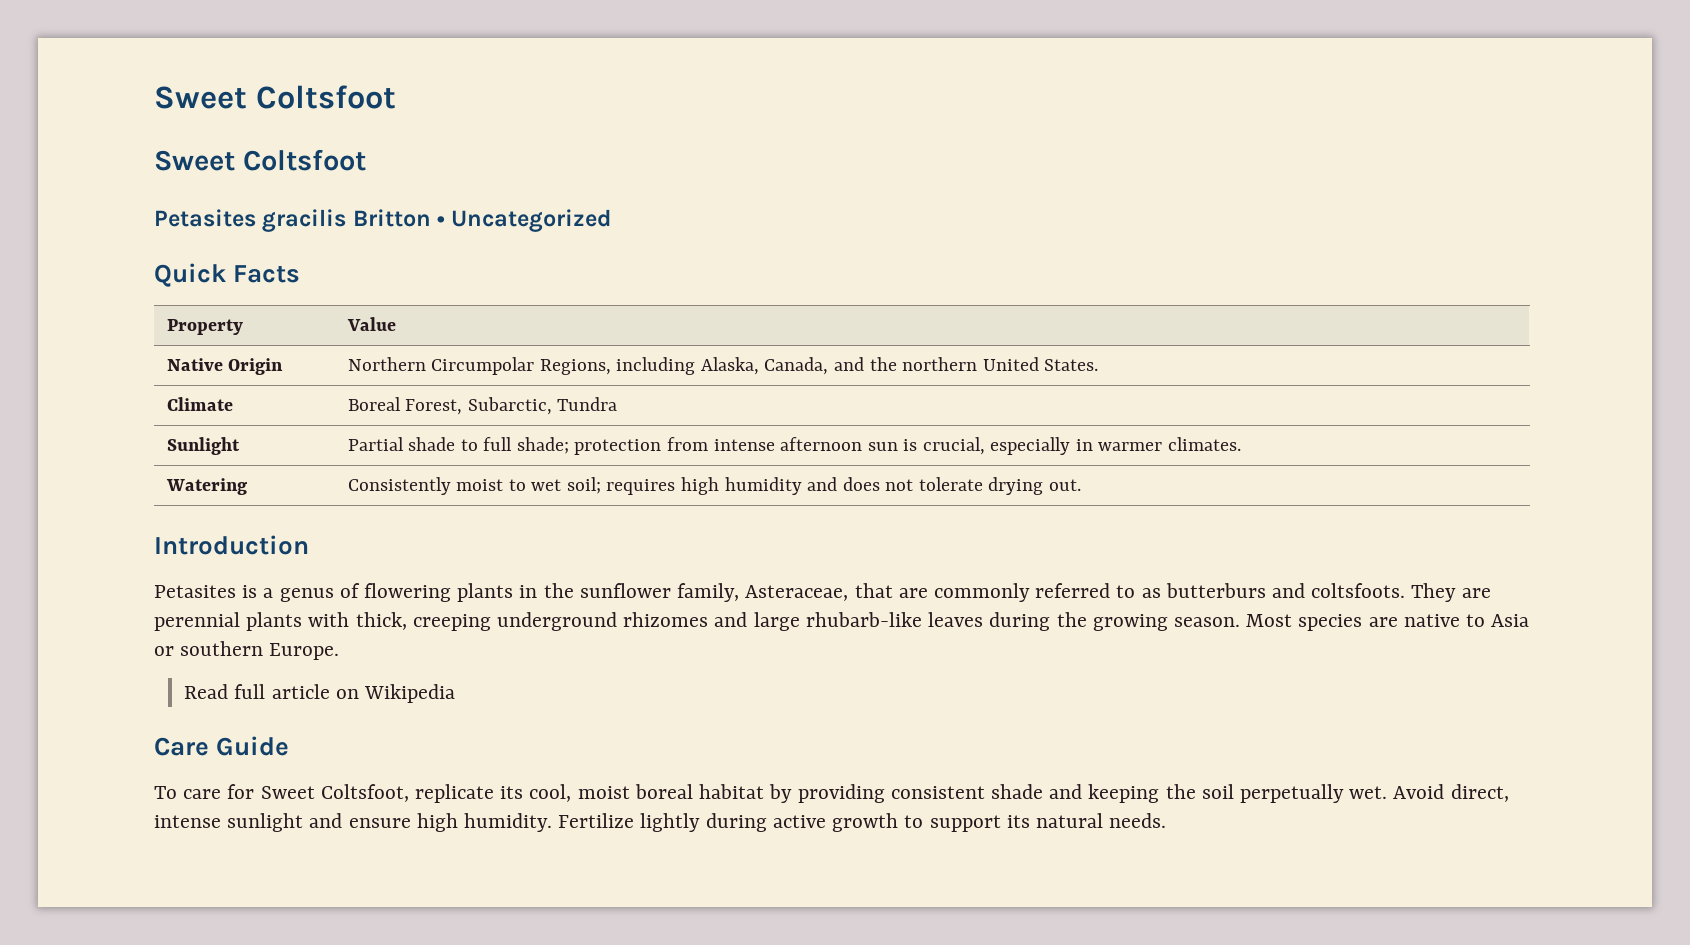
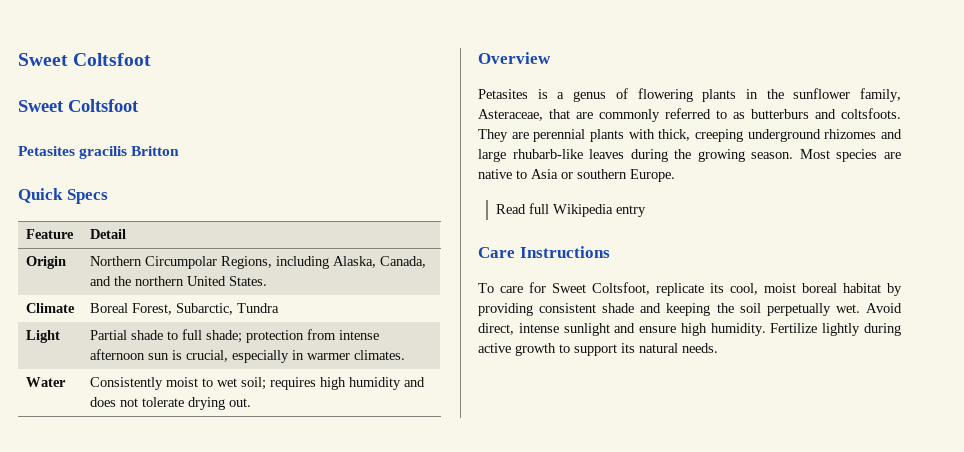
[437,209,612,232] • Uncategorized -> (180, 151) none
[233,265,301,283] [166,319,243,335] [346,317,396,331] [166,358,223,371] Facts // Property | Value // Native -> [66,189,108,204] [25,229,74,239] [89,229,126,239] Specs // Feature | Detail //
[166,437,240,455] Sunlight -> [25,330,60,343] Light
[165,478,247,495] Watering -> [25,377,66,387] Water
[154,535,309,555] Introduction -> [478,52,551,64] Overview
[271,684,359,699] article on -> (550, 208) none
(456, 693) none -> [616,205,647,217] entry
[216,736,290,756] Guide -> [519,246,610,258] Instructions

